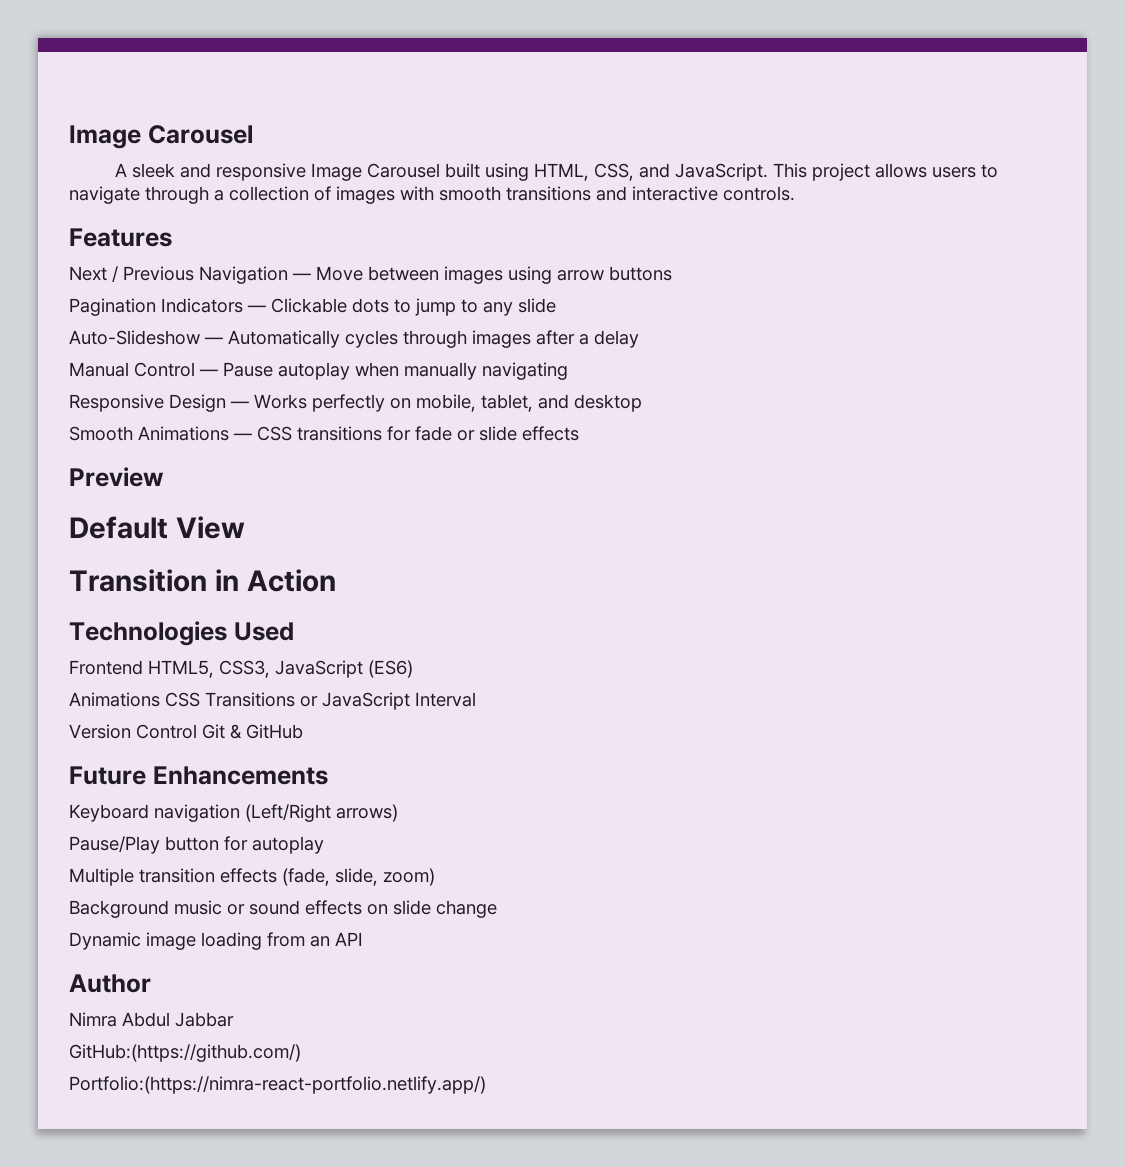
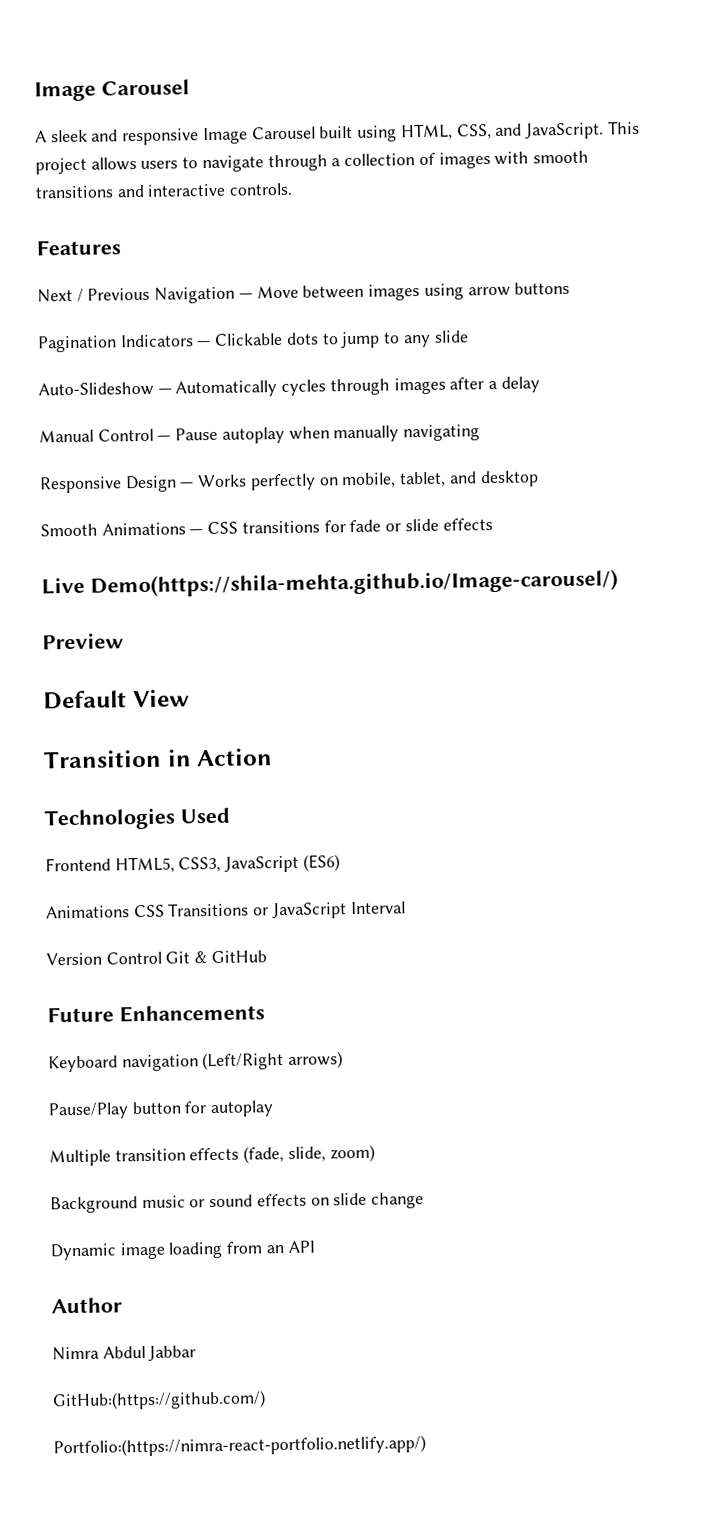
(579, 433) none -> [41,569,618,598] // Live Demo(https://shila-mehta.github.io/Image-carousel/)

